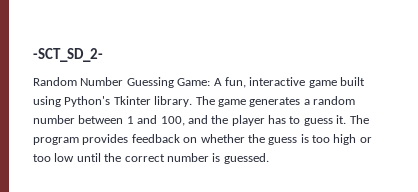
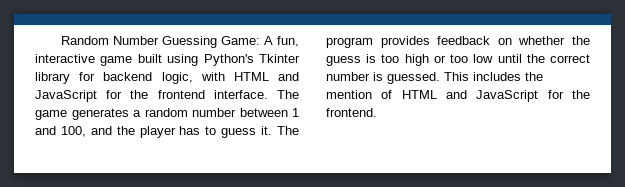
[33,48,103,62] -SCT_SD_2- // -> (60, 40) none
[154,96,193,107] library. -> [35,72,299,84] [35,90,268,102] library for backend logic, with HTML and JavaScript for the frontend interface.
(269, 158) none -> [444,72,543,81] [326,90,590,102] [326,108,377,117] This includes the mention of HTML and JavaScript for the frontend.

